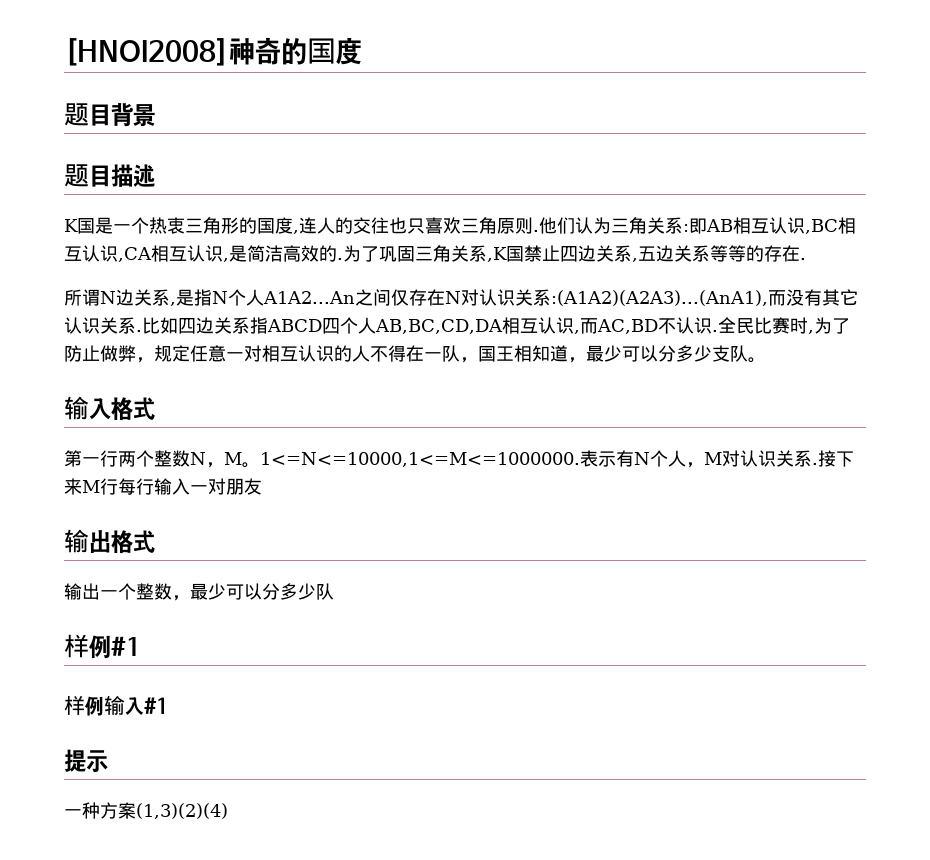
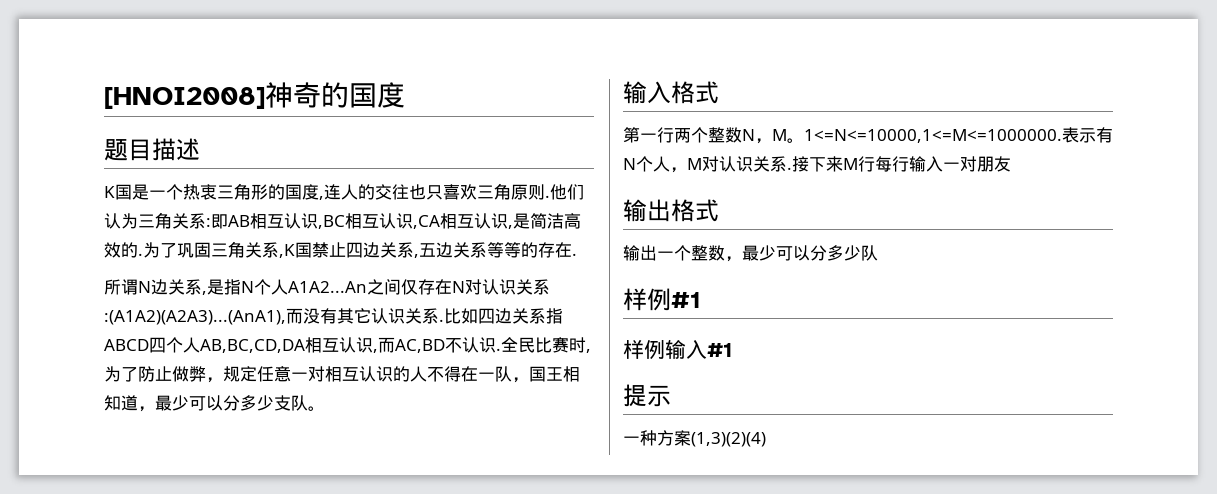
[64,103,155,127] // 题目背景 -> (405, 95) none

